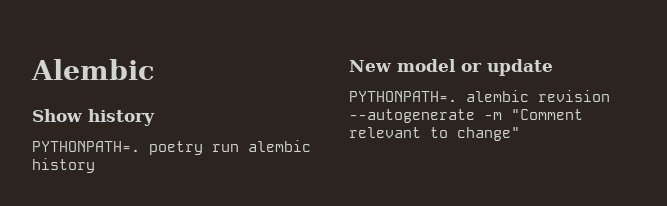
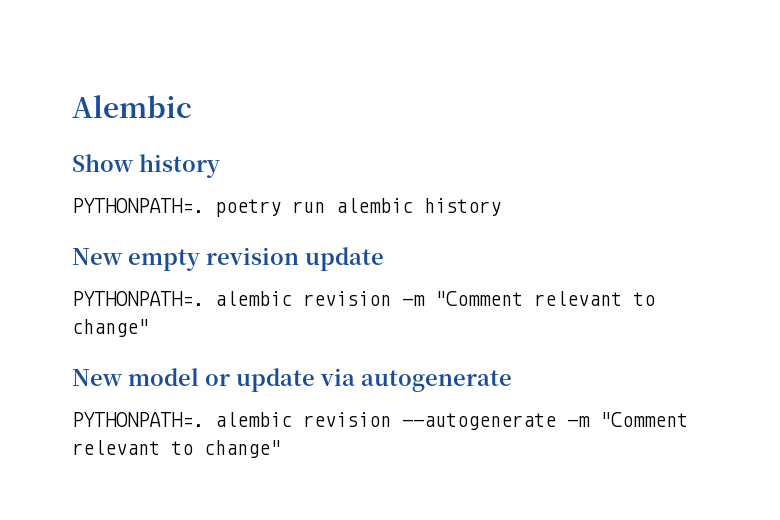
(95, 165) none -> [72,247,384,271] [72,291,655,306] [72,319,149,337] // New empty revision update // PYTHONPATH=. alembic revision -m "Comment relevant to change"
(553, 67) none -> [320,368,512,392] via autogenerate

